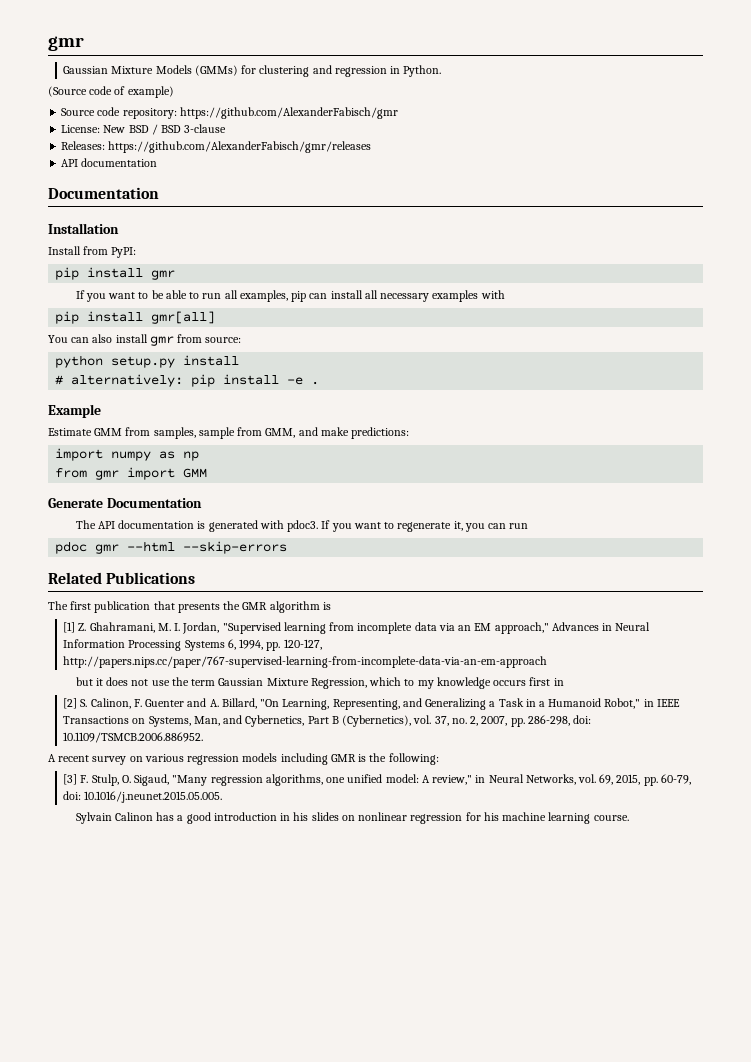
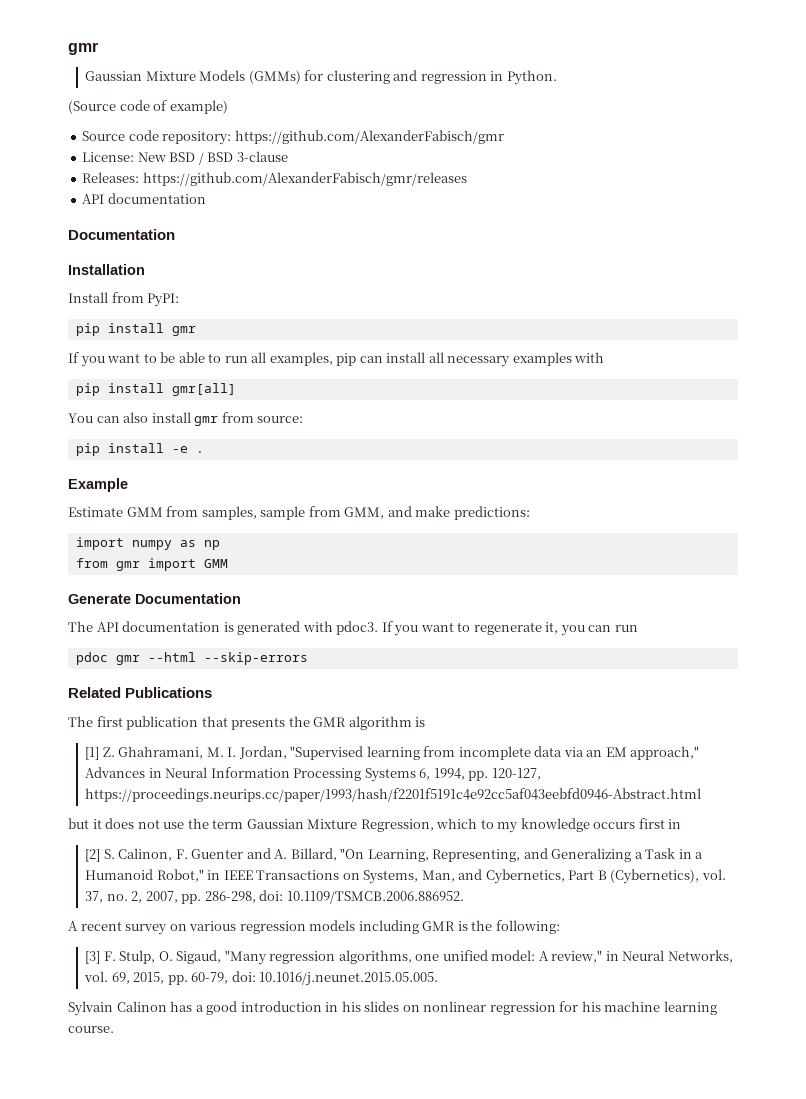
[55,355,240,368] [55,374,184,387] python setup.py install // # alternatively: -> (304, 419) none
[63,656,548,668] http://papers.nips.cc/paper/767-supervised-learning-from-incomplete-data-via-an-em-approach -> [85,788,702,802] https://proceedings.neurips.cc/paper/1993/hash/f2201f5191c4e92cc5af043eebfd0946-Abstract.html

